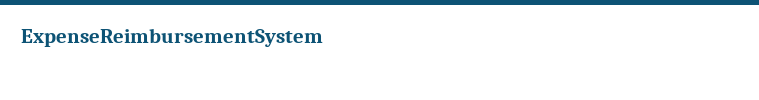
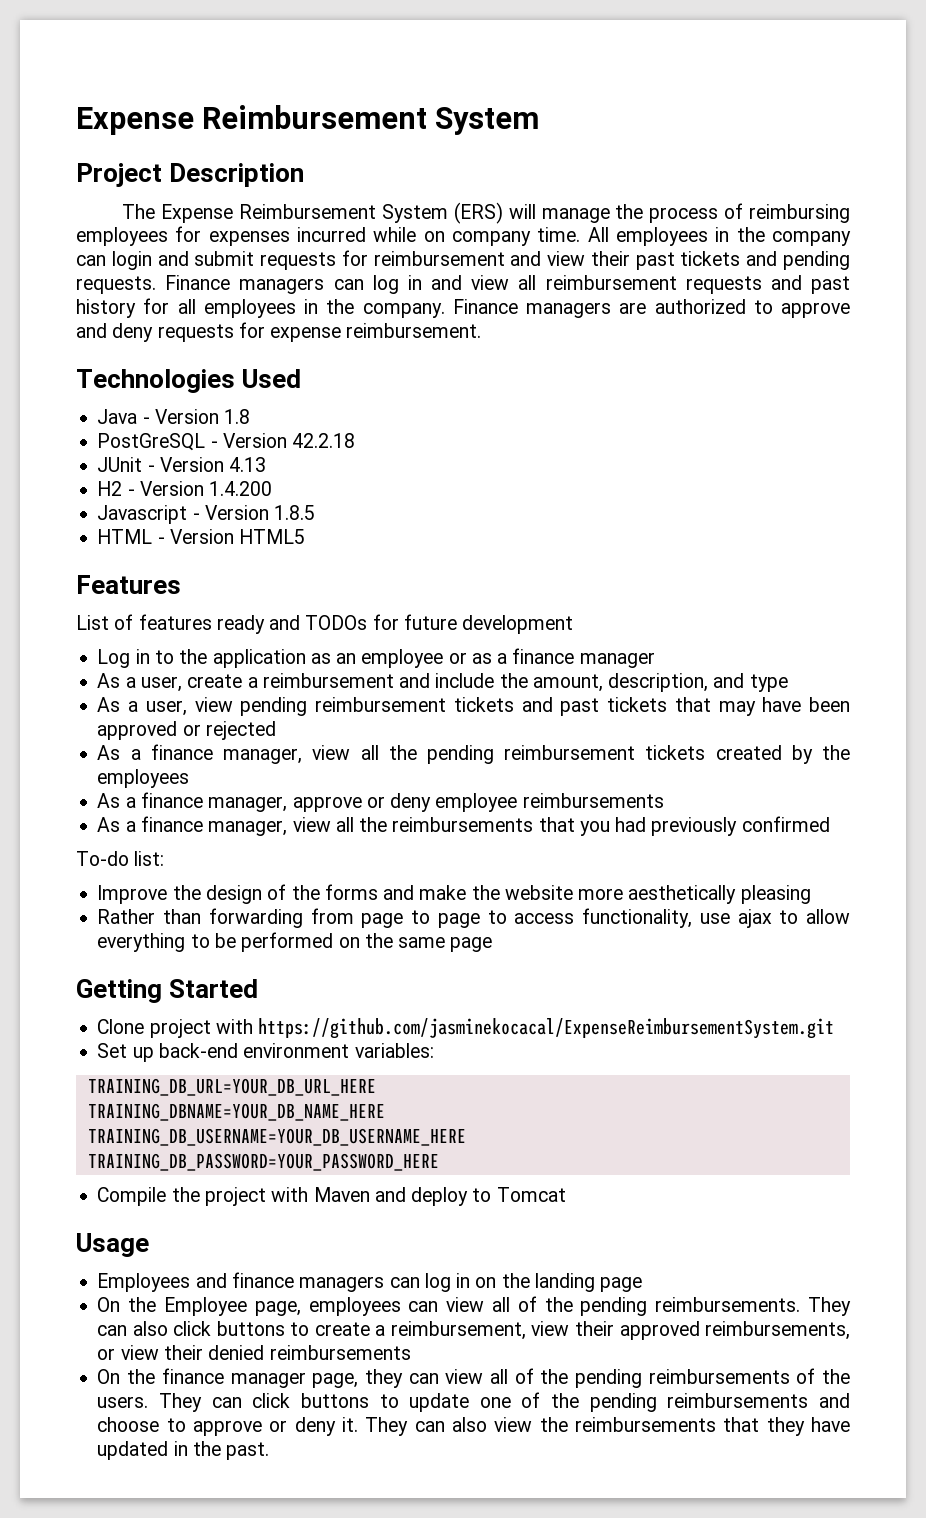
[21,28,323,47] ExpenseReimbursementSystem -> [76,105,540,135] [76,163,305,187] [122,202,850,224] [76,226,851,246] [76,250,851,270] [76,275,851,294] [76,298,850,318] [76,322,482,342] [76,369,302,393] [97,409,251,424] [97,433,356,451] [97,457,267,472] [97,481,273,496] [97,505,316,524] [97,529,306,544] [76,575,181,594] [76,614,574,634] [97,648,655,668] [97,673,788,692] [97,697,850,716] [97,721,276,740] [97,744,850,764] [97,769,190,788] [97,792,664,812] [97,816,830,836] [76,851,165,866] [97,884,811,904] [97,908,850,928] [97,932,493,952] [76,979,259,1003] [97,1018,835,1039] [97,1043,434,1062] [87,1078,376,1096] [87,1103,385,1121] [87,1128,466,1146] [87,1153,439,1171] [97,1187,566,1206] [76,1233,149,1257] [97,1272,643,1292] [97,1296,852,1316] [97,1321,850,1340] [97,1345,411,1360] [97,1368,850,1388] [97,1392,851,1412] [97,1417,850,1436] [97,1441,270,1460] Expense Reimbursement System // Project Description // The Expense Reimbursement System (ERS) will manage the process of reimbursing employees for expenses incurred while on company time. All employees in the company can login and submit requests for reimbursement and view their past tickets and pending requests. Finance managers can log in and view all reimbursement requests and past history for all employees in the company. Finance managers are authorized to approve and deny requests for expense reimbursement. // Technologies Used // Java - Version 1.8 // PostGreSQL - Version 42.2.18 // JUnit - Version 4.13 // H2 - Version 1.4.200 // Javascript - Version 1.8.5 // HTML - Version HTML5 // Features // List of features ready and TODOs for future development // Log in to the application as an employee or as a finance manager // As a user, create a reimbursement and include the amount, description, and type // As a user, view pending reimbursement tickets and past tickets that may have been approved or rejected // As a finance manager, view all the pending reimbursement tickets created by the employees // As a finance manager, approve or deny employee reimbursements // As a finance manager, view all the reimbursements that you had previously confirmed // To-do list: // Improve the design of the forms and make the website more aesthetically pleasing // Rather than forwarding from page to page to access functionality, use ajax to allow everything to be performed on the same page // Getting Started // Clone project with https://github.com/jasminekocacal/ExpenseReimbursementSystem.git // Set up back-end environment variables: // TRAINING_DB_URL=YOUR_DB_URL_HERE // TRAINING_DBNAME=YOUR_DB_NAME_HERE // TRAINING_DB_USERNAME=YOUR_DB_USERNAME_HERE // TRAINING_DB_PASSWORD=YOUR_PASSWORD_HERE // Compile the project with Maven and deploy to Tomcat // Usage // Employees and finance managers can log in on the landing page // On the Employee page, employees can view all of the pending reimbursements. They can also click buttons to create a reimbursement, view their approved reimbursements, or view their denied reimbursements // On the finance manager page, they can view all of the pending reimbursements of the users. They can click buttons to update one of the pending reimbursements and choose to approve or deny it. They can also view the reimbursements that they have updated in the past.

